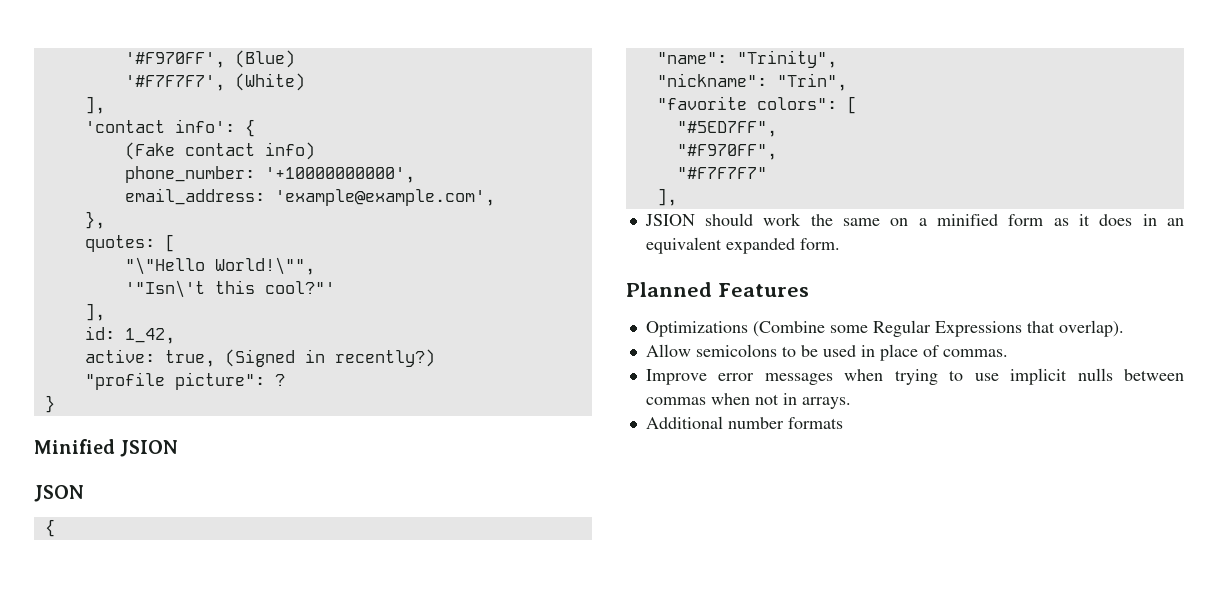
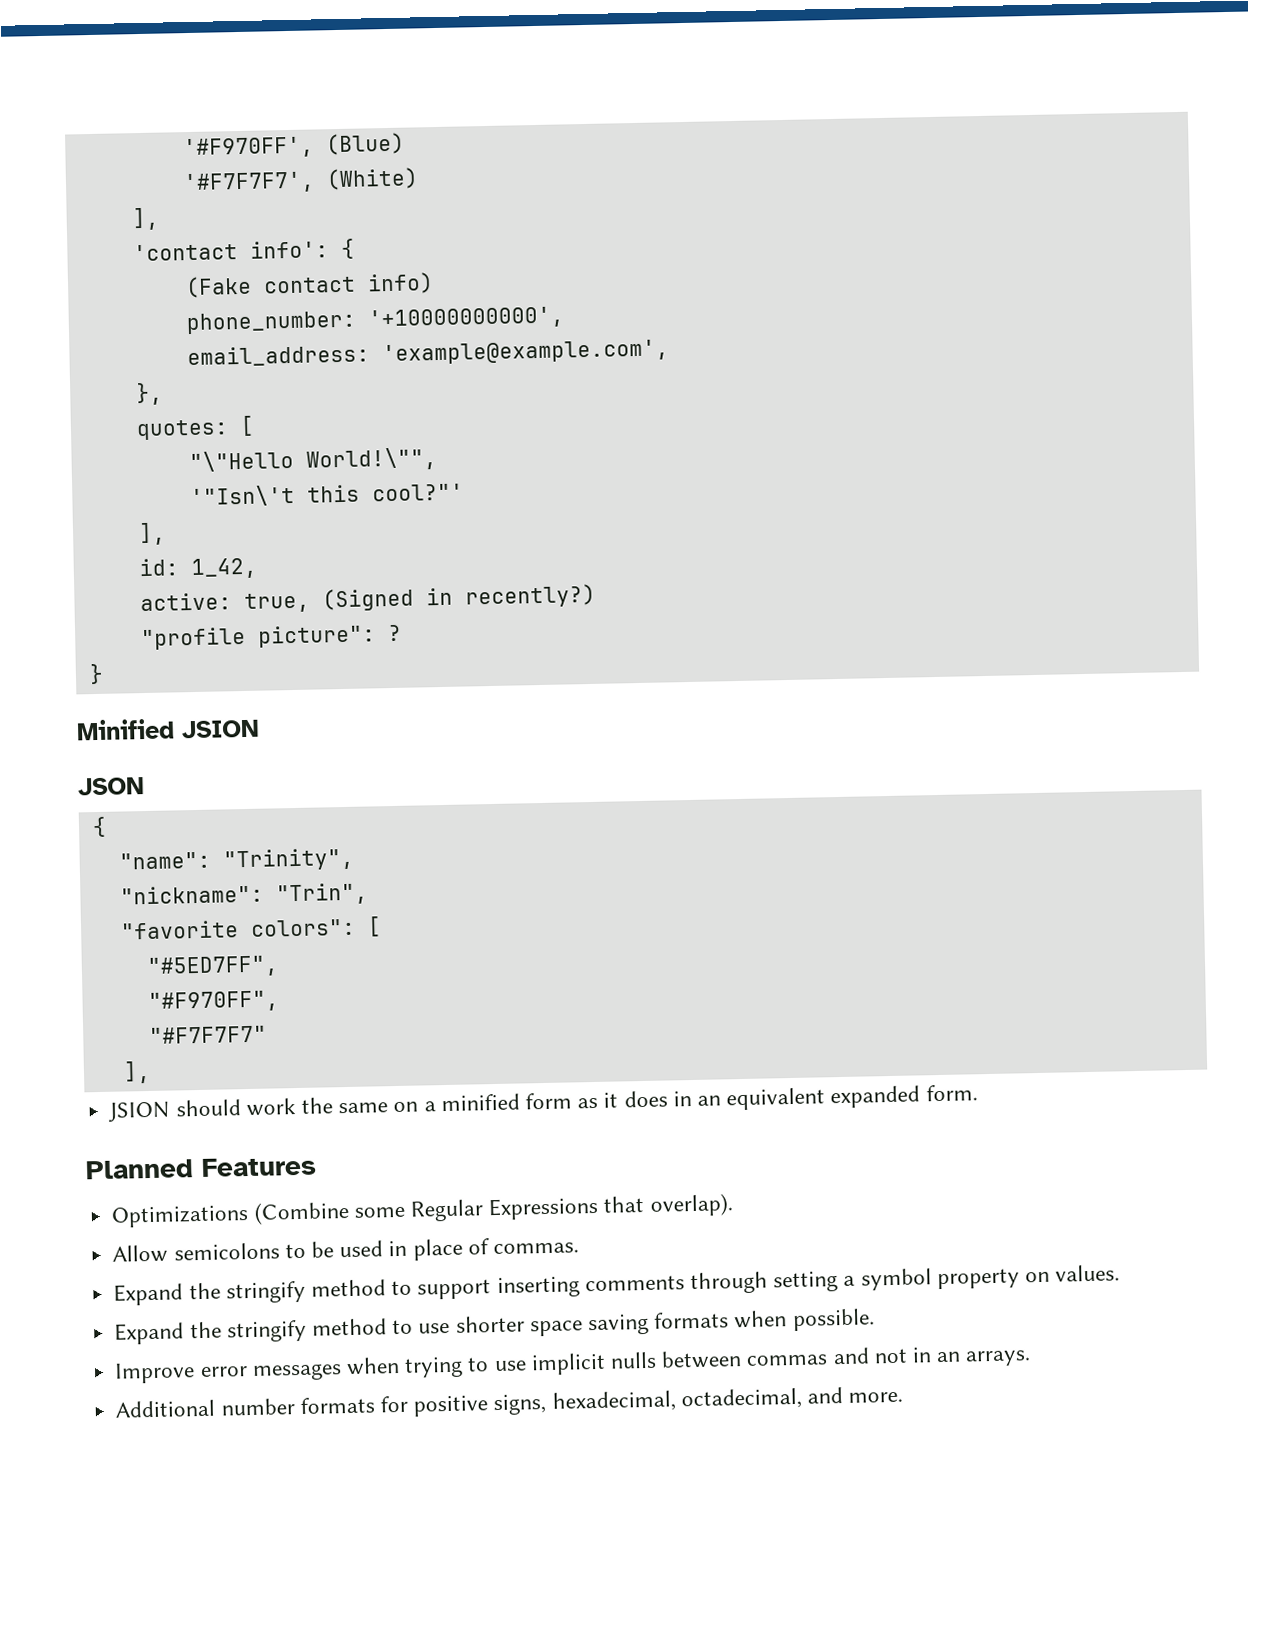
(1008, 353) none -> [113,1264,1121,1306] [114,1308,875,1345] // Expand the stringify method to support inserting comments through setting a symbol property on values. // Expand the stringify method to use shorter space saving formats when possible.
[710,393,750,405] when -> [832,1347,870,1365] and
(797, 399) none -> [936,1351,962,1363] an
(843, 423) none -> [379,1387,904,1417] for positive signs, hexadecimal, octadecimal, and more.

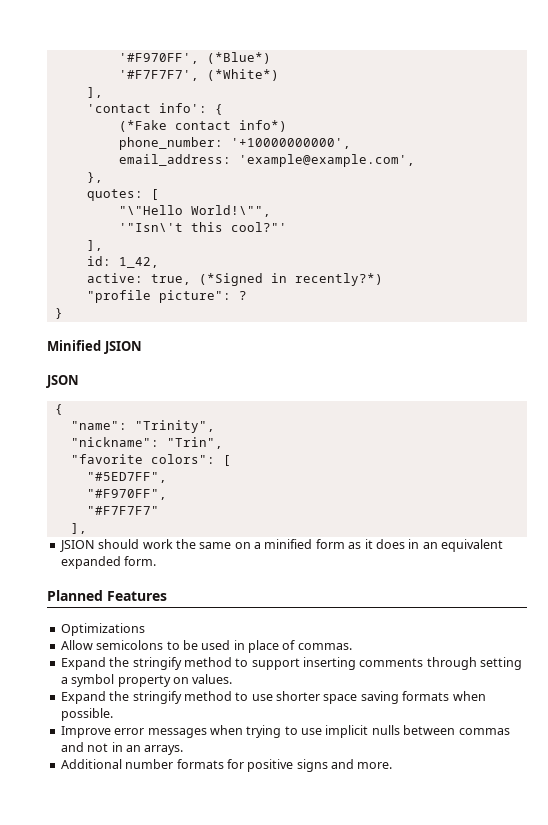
[325,132,405,156] (Blue) -> [206,52,271,64] (*Blue*)
[325,167,419,191] (White) -> [206,69,279,81] (*White*)
[184,272,434,299] (Fake contact info) -> [118,120,287,132] (*Fake contact info*)
[321,583,596,612] (Signed in recently?) -> [198,273,383,286] (*Signed in recently?*)
[253,1193,734,1225] (Combine some Regular Expressions that overlap). -> (145, 629) none
[493,1387,802,1416] signs, hexadecimal, octadecimal, -> [296,759,328,772] signs

